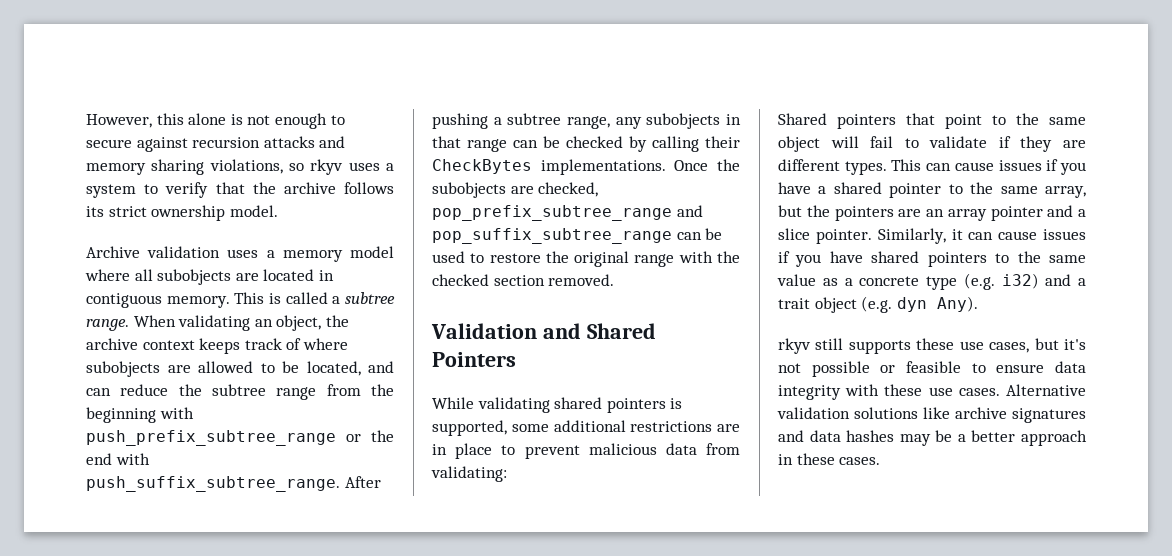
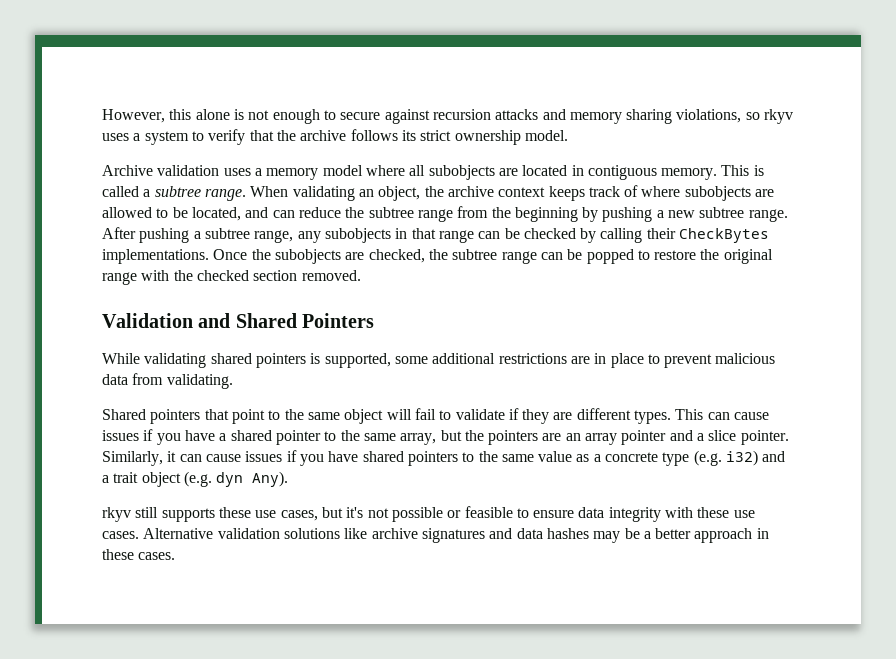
[159,407,194,419] [86,430,394,446] [86,453,150,465] [86,476,340,492] with push_prefix_subtree_range or the end with push_suffix_subtree_range. -> [582,207,788,222] by pushing a new subtree range.
[432,205,703,221] [432,228,723,244] [432,251,465,263] pop_prefix_subtree_range and pop_suffix_subtree_range can be used -> [428,249,634,264] the subtree range can be popped
[431,466,507,482] validating: -> [166,374,233,389] validating.

